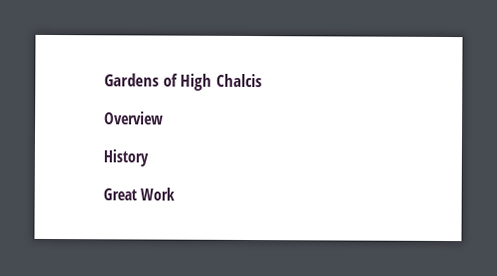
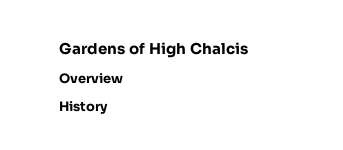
[103,187,176,201] // Great Work -> (108, 107) none

